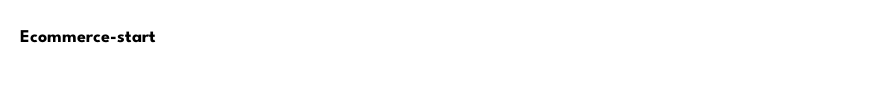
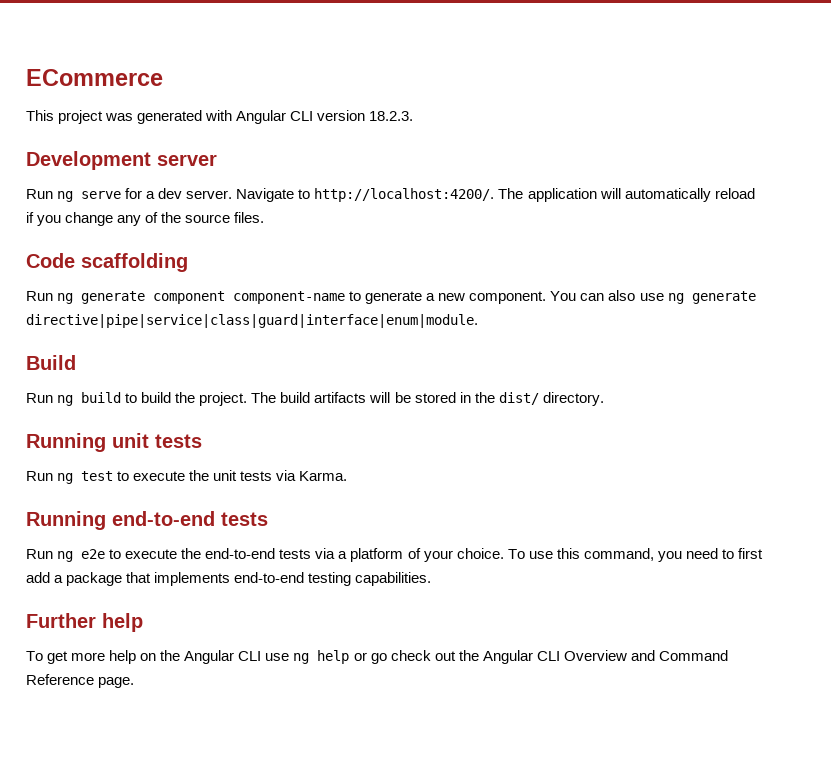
[20,30,156,43] Ecommerce-start -> [26,69,163,86] [26,110,414,124] [26,151,217,170] [26,188,755,202] [26,212,265,226] [26,253,188,272] [26,290,756,304] [26,314,478,328] [26,355,76,370] [26,392,604,406] [26,433,202,452] [26,470,348,484] [26,511,268,530] [26,548,763,562] [26,572,432,586] [26,613,143,632] [26,650,728,664] [26,674,135,688] ECommerce // This project was generated with Angular CLI version 18.2.3. // Development server // Run ng serve for a dev server. Navigate to http://localhost:4200/. The application will automatically reload if you change any of the source files. // Code scaffolding // Run ng generate component component-name to generate a new component. You can also use ng generate directive|pipe|service|class|guard|interface|enum|module. // Build // Run ng build to build the project. The build artifacts will be stored in the dist/ directory. // Running unit tests // Run ng test to execute the unit tests via Karma. // Running end-to-end tests // Run ng e2e to execute the end-to-end tests via a platform of your choice. To use this command, you need to first add a package that implements end-to-end testing capabilities. // Further help // To get more help on the Angular CLI use ng help or go check out the Angular CLI Overview and Command Reference page.

